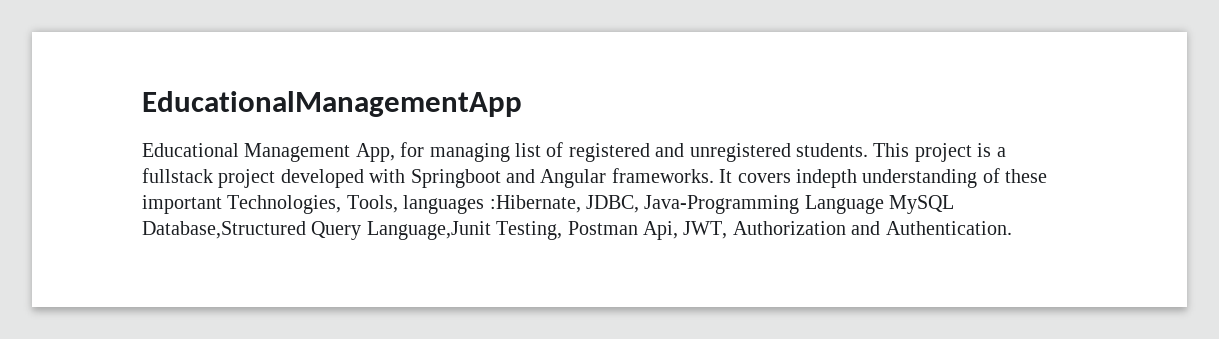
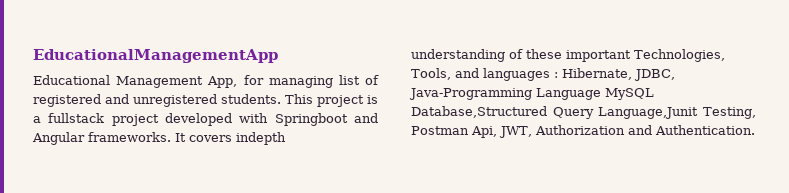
[403,195,581,214] languages :Hibernate, -> [455,68,632,81] and languages : Hibernate,

